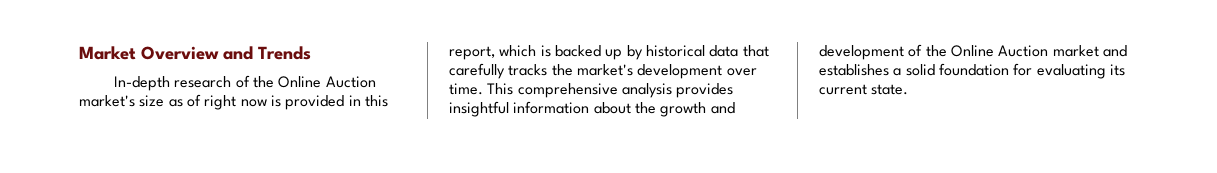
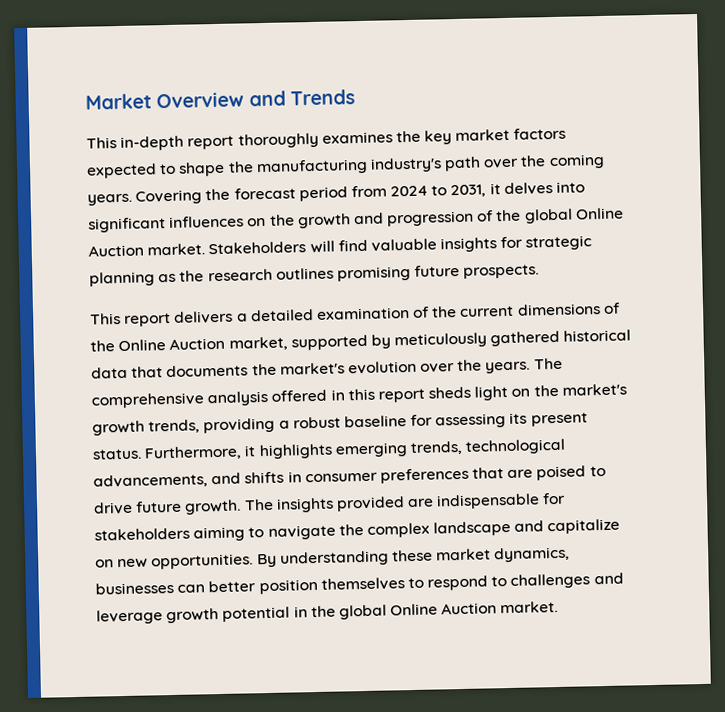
[114,75,376,91] [79,94,388,110] [449,45,769,60] [449,63,757,79] [449,83,734,98] [449,101,735,117] [819,44,1127,60] [819,63,1125,79] [819,84,909,95] In-depth research of the Online Auction market's size as of right now is provided in this report, which is backed up by historical data that carefully tracks the market's development over time. This comprehensive analysis provides insightful information about the growth and development of the Online Auction market and establishes a solid foundation for evaluating its current state. -> [86,127,567,151] [86,153,605,179] [87,181,586,206] [88,207,624,233] [88,235,593,257] [89,264,540,287] [90,302,621,327] [90,329,632,352] [91,357,563,379] [91,383,627,409] [92,412,588,436] [92,438,567,461] [93,465,606,489] [93,492,567,515] [94,518,621,542] [95,546,571,570] [95,572,624,595] [96,600,559,625] This in-depth report thoroughly examines the key market factors expected to shape the manufacturing industry's path over the coming years. Covering the forecast period from 2024 to 2031, it delves into significant influences on the growth and progression of the global Online Auction market. Stakeholders will find valuable insights for strategic planning as the research outlines promising future prospects. // This report delivers a detailed examination of the current dimensions of the Online Auction market, supported by meticulously gathered historical data that documents the market's evolution over the years. The comprehensive analysis offered in this report sheds light on the market's growth trends, providing a robust baseline for assessing its present status. Furthermore, it highlights emerging trends, technological advancements, and shifts in consumer preferences that are poised to drive future growth. The insights provided are indispensable for stakeholders aiming to navigate the complex landscape and capitalize on new opportunities. By understanding these market dynamics, businesses can better position themselves to respond to challenges and leverage growth potential in the global Online Auction market.

